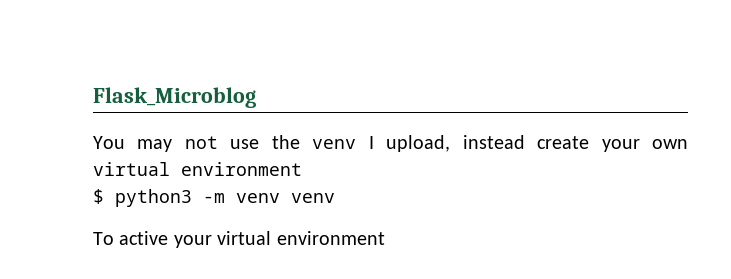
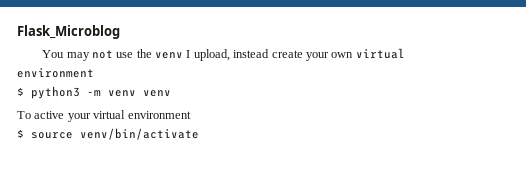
(385, 238) none -> [17,128,199,140] // $ source venv/bin/activate

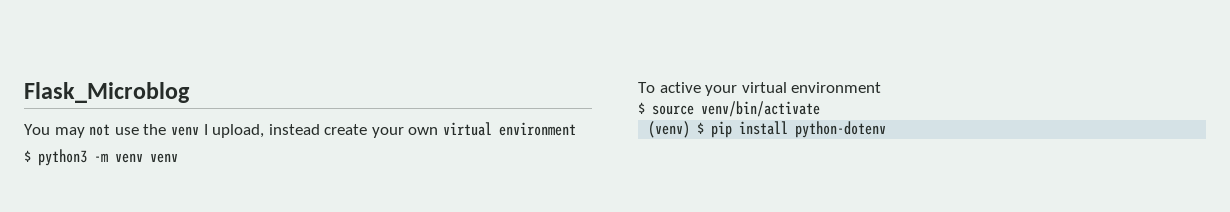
(199, 134) none -> [648,121,887,138] // (venv) $ pip install python-dotenv

